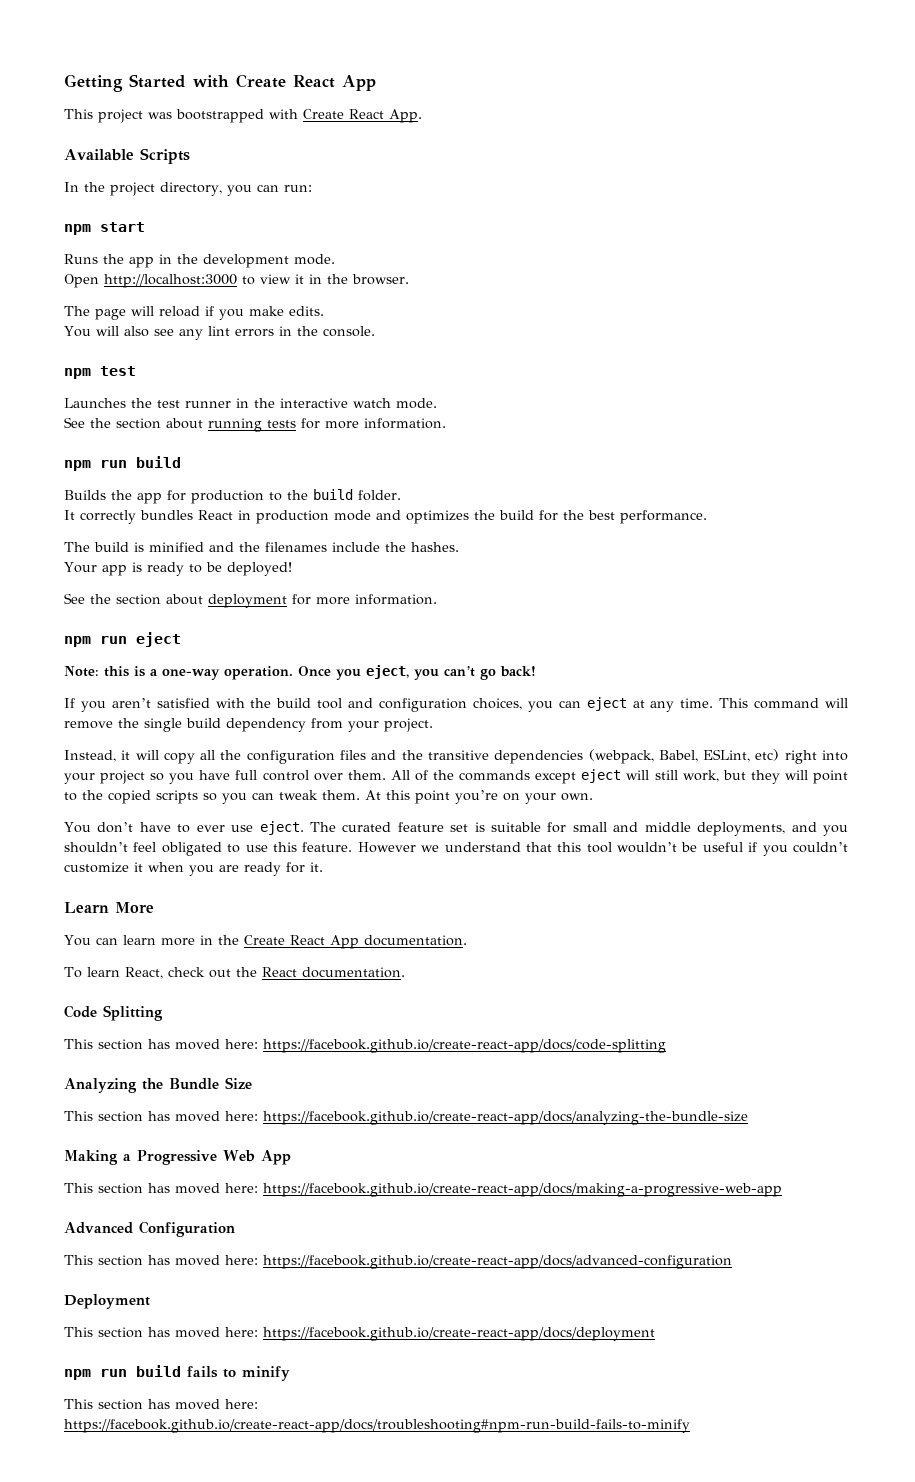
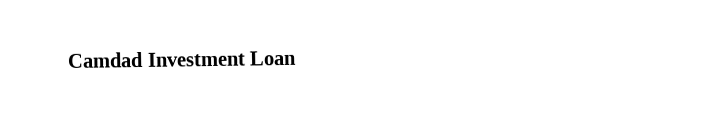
[64,74,376,92] [64,109,422,123] [64,148,190,164] [64,182,312,196] [64,222,145,235] [64,254,335,268] [64,274,409,288] [64,306,324,320] [64,326,375,340] [64,366,136,379] [64,398,437,409] [64,417,446,432] [64,456,181,471] [64,489,401,504] [64,510,707,524] [64,542,459,552] [64,562,292,576] [64,593,437,608] [64,632,181,647] [64,665,536,680] [64,697,849,712] [64,718,433,732] [64,749,848,764] [64,769,848,784] [64,790,593,804] [64,821,848,836] [64,842,849,856] [64,862,323,876] [64,902,154,913] [64,935,467,949] [64,967,405,979] [64,1005,163,1021] [64,1039,666,1053] [64,1077,252,1093] [64,1111,748,1125] [64,1150,291,1165] [64,1183,782,1197] [64,1221,235,1237] [64,1255,732,1269] [64,1294,150,1309] [64,1327,655,1341] [64,1365,290,1381] [64,1399,258,1410] [64,1419,690,1433] Getting Started with Create React App // This project was bootstrapped with Create React App. // Available Scripts // In the project directory, you can run: // npm start // Runs the app in the development mode. // Open http://localhost:3000 to view it in the browser. // The page will reload if you make edits. // You will also see any lint errors in the console. // npm test // Launches the test runner in the interactive watch mode. // See the section about running tests for more information. // npm run build // Builds the app for production to the build folder. // It correctly bundles React in production mode and optimizes the build for the best performance. // The build is minified and the filenames include the hashes. // Your app is ready to be deployed! // See the section about deployment for more information. // npm run eject // Note: this is a one-way operation. Once you eject, you can’t go back! // If you aren’t satisfied with the build tool and configuration choices, you can eject at any time. This command will remove the single build dependency from your project. // Instead, it will copy all the configuration files and the transitive dependencies (webpack, Babel, ESLint, etc) right into your project so you have full control over them. All of the commands except eject will still work, but they will point to the copied scripts so you can tweak them. At this point you’re on your own. // You don’t have to ever use eject. The curated feature set is suitable for small and middle deployments, and you shouldn’t feel obligated to use this feature. However we understand that this tool wouldn’t be useful if you couldn’t customize it when you are ready for it. // Learn More // You can learn more in the Create React App documentation. // To learn React, check out the React documentation. // Code Splitting // This section has moved here: https://facebook.github.io/create-react-app/docs/code-splitting // Analyzing the Bundle Size // This section has moved here: https://facebook.github.io/create-react-app/docs/analyzing-the-bundle-size // Making a Progressive Web App // This section has moved here: https://facebook.github.io/create-react-app/docs/making-a-progressive-web-app // Advanced Configuration // This section has moved here: https://facebook.github.io/create-react-app/docs/advanced-configuration // Deployment // This section has moved here: https://facebook.github.io/create-react-app/docs/deployment // npm run build fails to minify // This section has moved here: https://facebook.github.io/create-react-app/docs/troubleshooting#npm-run-build-fails-to-minify -> [67,50,298,69] Camdad Investment Loan

